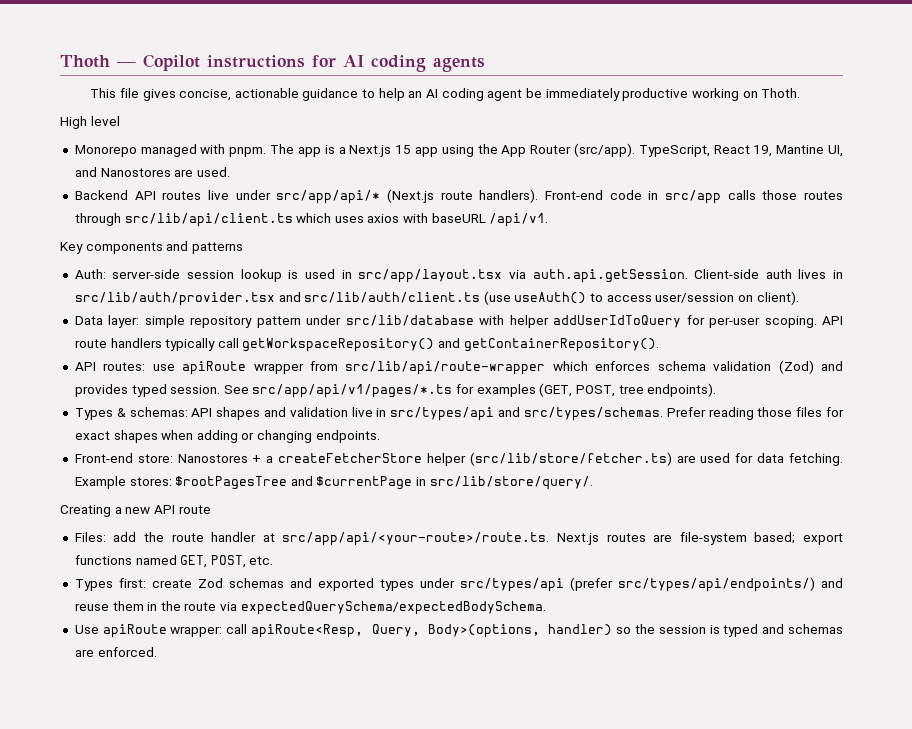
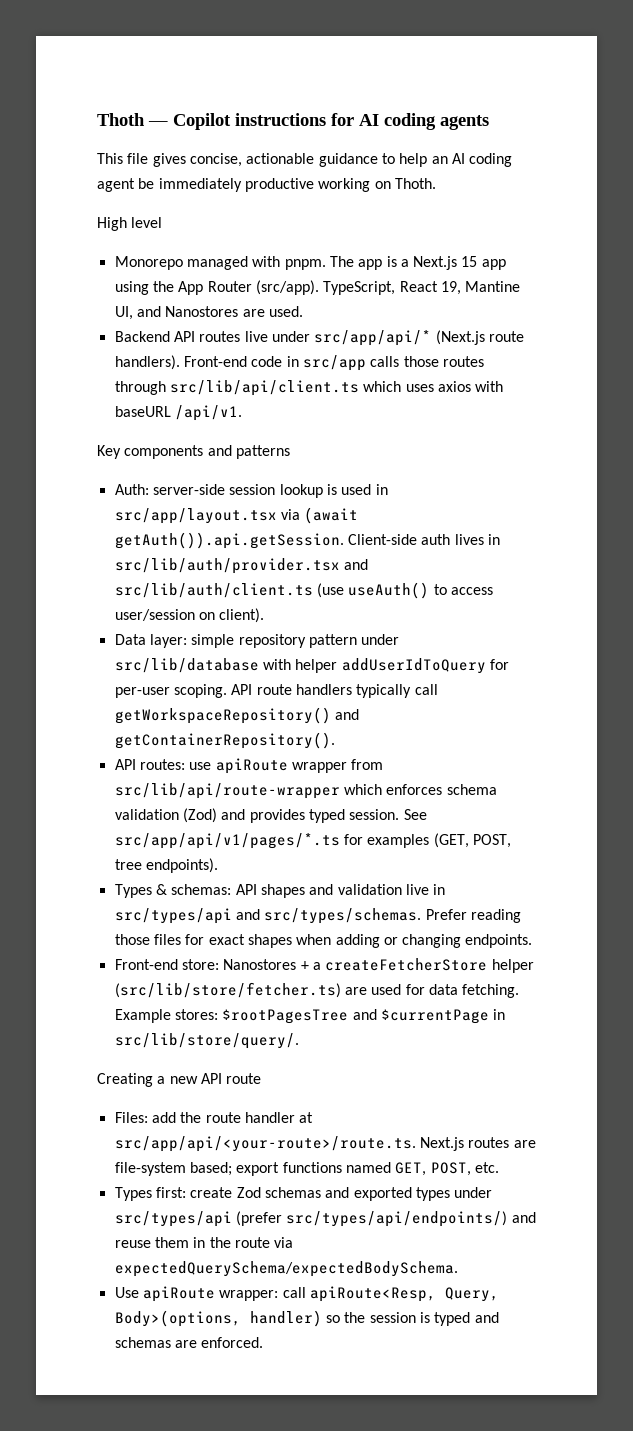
[532,269,688,283] auth.api.getSession. -> [304,507,359,524] [114,532,344,549] (await getAuth()).api.getSession.

